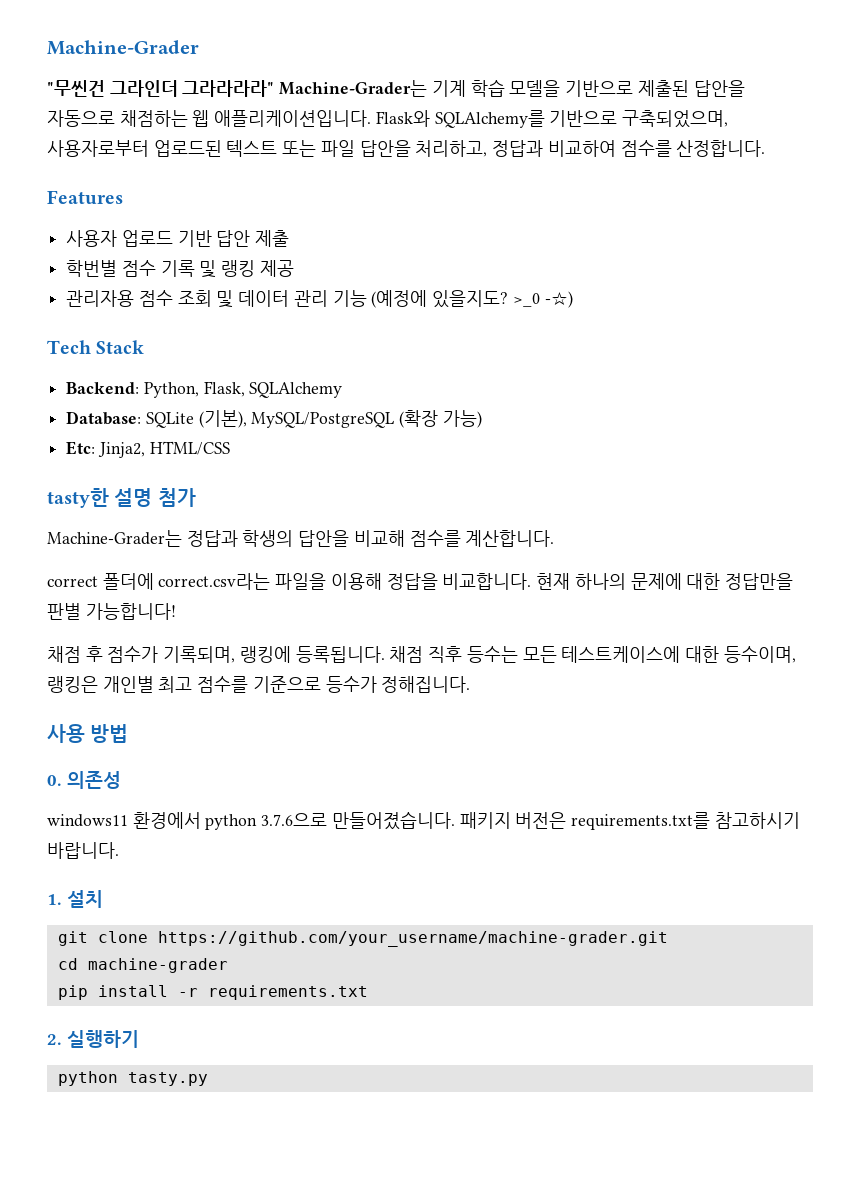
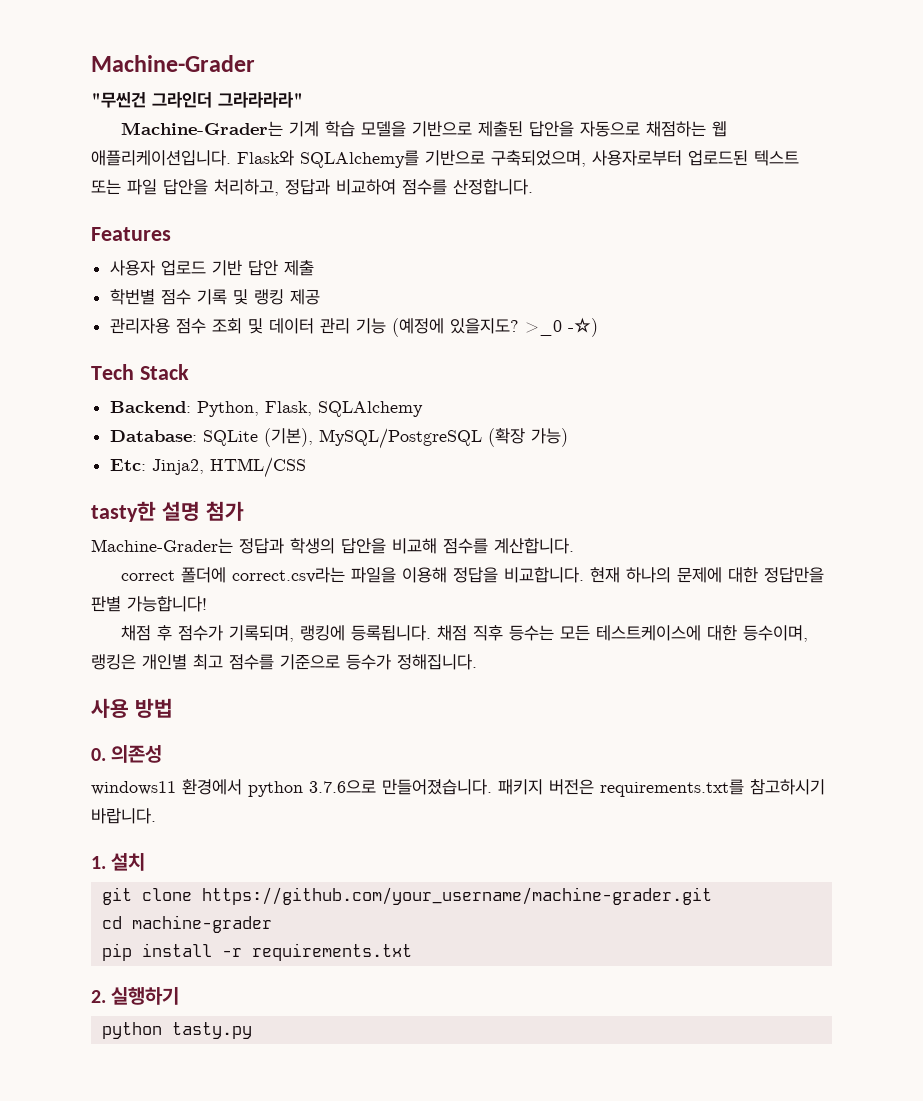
(275, 88) none -> (303, 100) //

